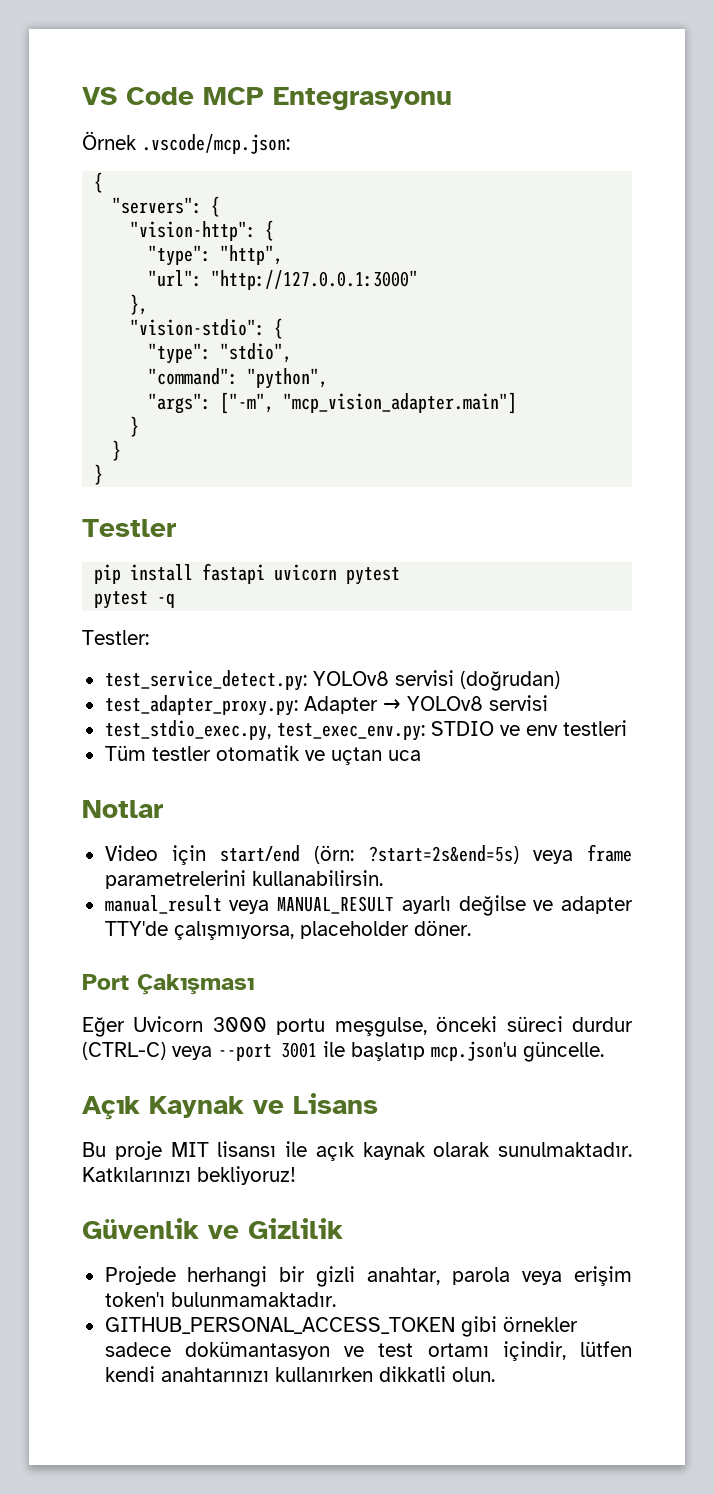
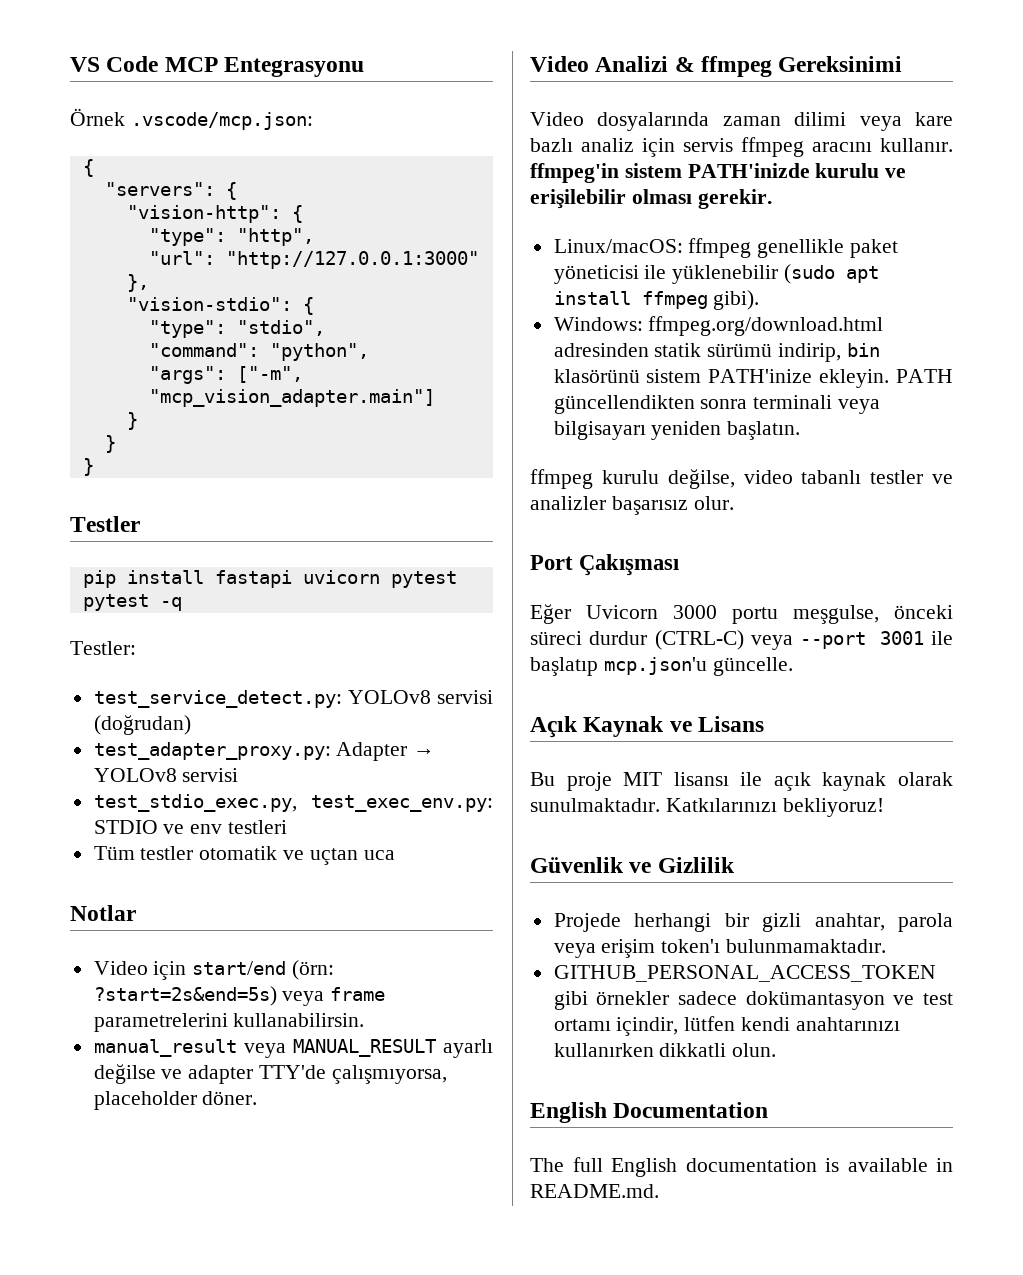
(471, 928) none -> [530,56,903,77] [530,112,953,131] [530,137,953,157] [530,163,907,183] [530,189,772,209] [553,238,899,258] [553,264,880,284] [553,290,760,310] [553,316,884,336] [553,343,880,362] [553,369,953,388] [553,395,881,414] [553,421,801,440] [530,469,953,489] [530,496,734,515] // Video Analizi & ffmpeg Gereksinimi // Video dosyalarında zaman dilimi veya kare bazlı analiz için servis ffmpeg aracını kullanır. ffmpeg'in sistem PATH'inizde kurulu ve erişilebilir olması gerekir. // Linux/macOS: ffmpeg genellikle paket yöneticisi ile yüklenebilir (sudo apt install ffmpeg gibi). // Windows: ffmpeg.org/download.html adresinden statik sürümü indirip, bin klasörünü sistem PATH'inize ekleyin. PATH güncellendikten sonra terminali veya bilgisayarı yeniden başlatın. // ffmpeg kurulu değilse, video tabanlı testler ve analizler başarısız olur.
(495, 1374) none -> [530,1102,769,1123] [530,1157,953,1177] [530,1184,659,1198] // English Documentation // The full English documentation is available in README.md.

